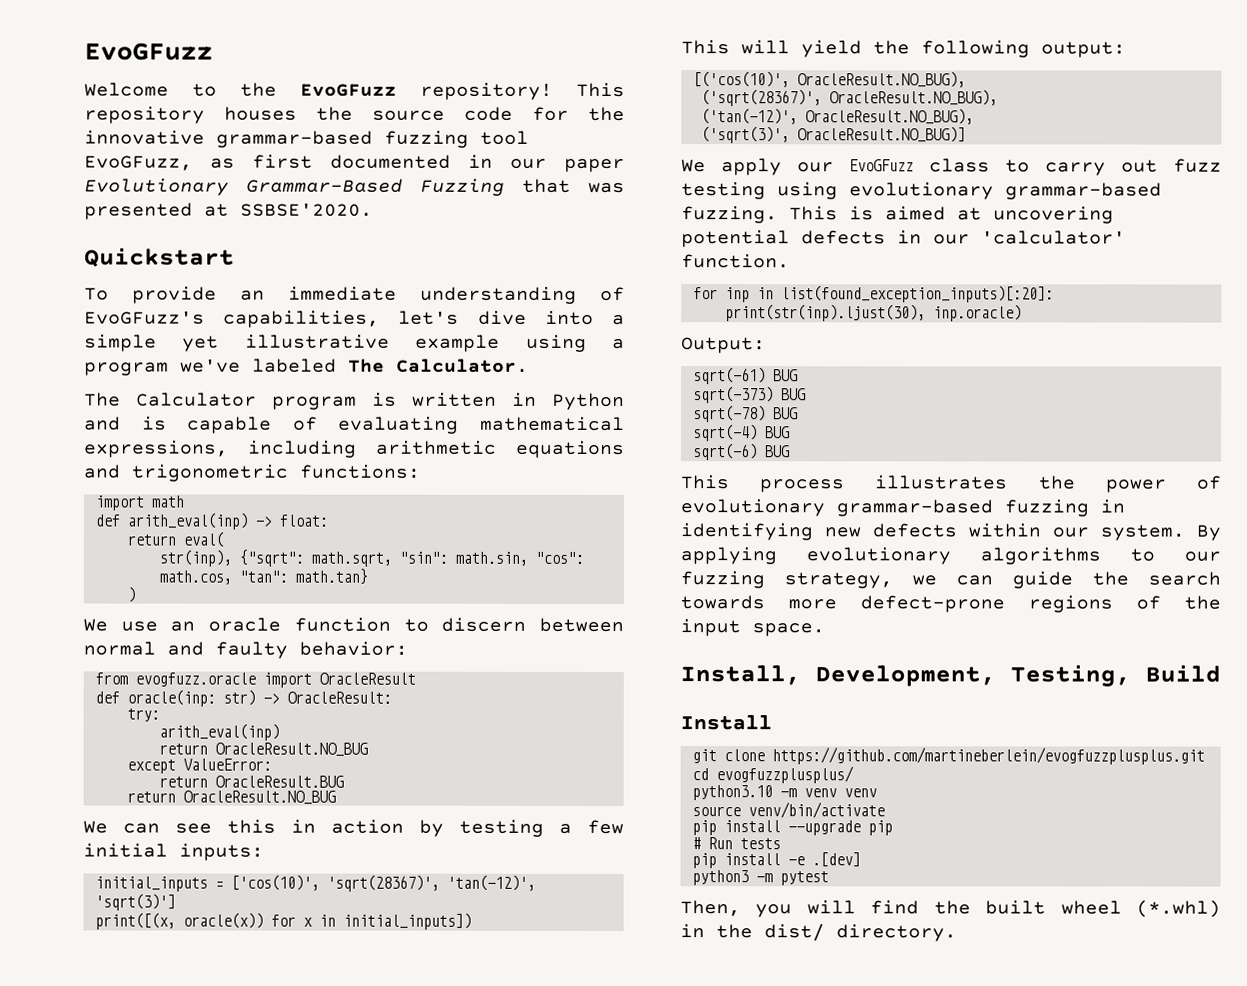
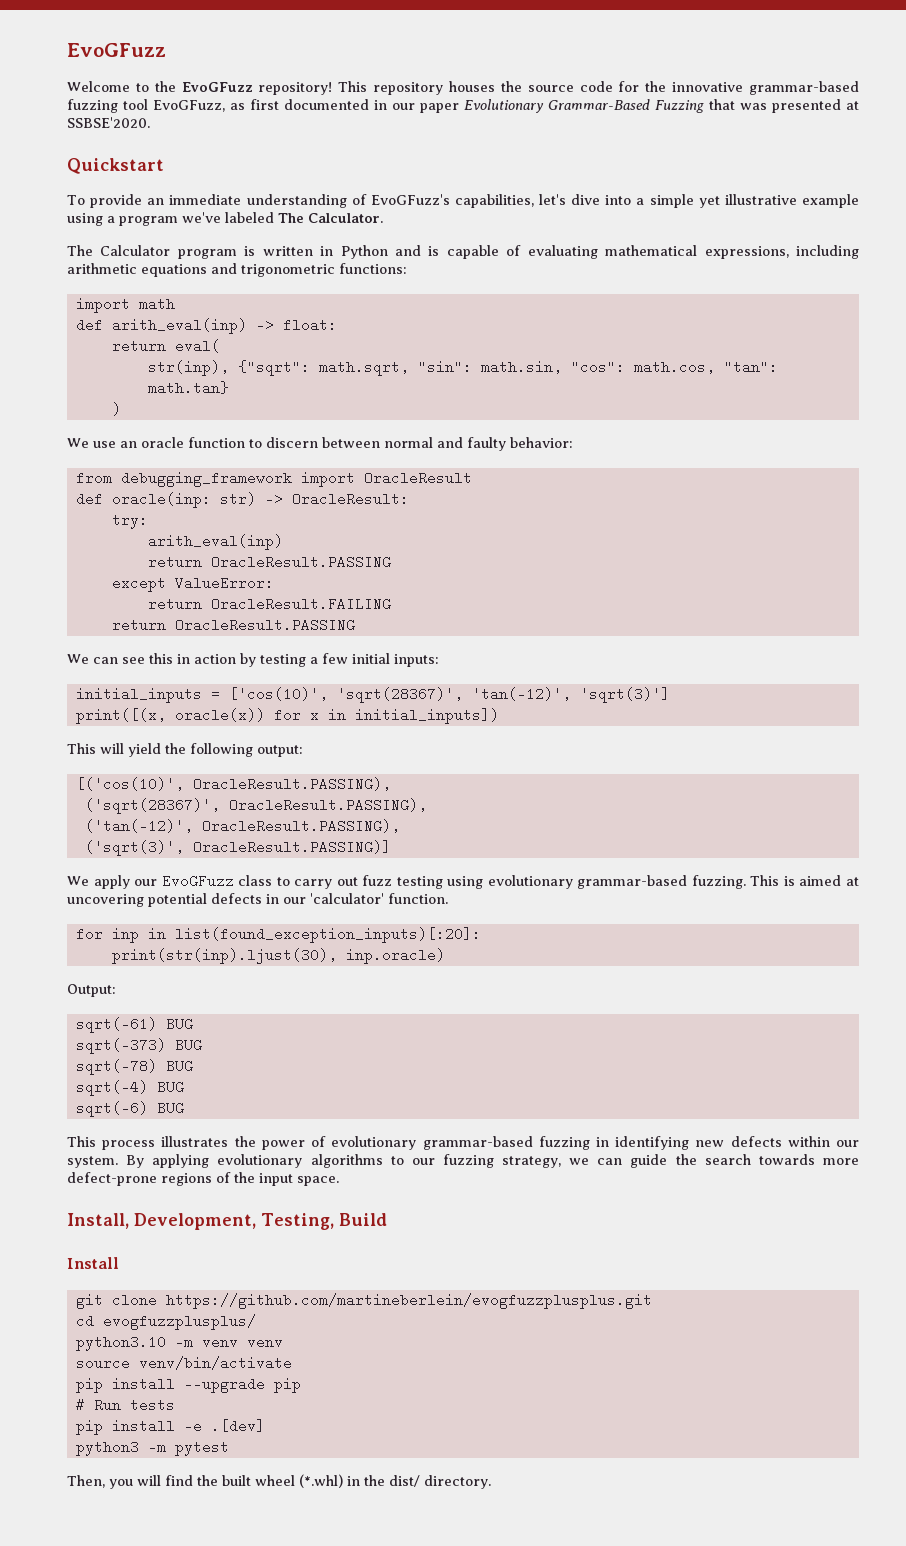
[134,672,256,687] evogfuzz.oracle -> [120,471,292,487] debugging_framework
[214,742,368,757] OracleResult.NO_BUG -> [210,555,391,569] OracleResult.PASSING
[214,775,344,788] [126,790,336,805] OracleResult.BUG // return OracleResult.NO_BUG -> [210,597,391,611] [111,618,355,632] OracleResult.FAILING // return OracleResult.PASSING
[796,71,966,88] OracleResult.NO_BUG), -> [192,777,391,791] OracleResult.PASSING),
[828,89,998,106] OracleResult.NO_BUG), -> [228,798,427,812] OracleResult.PASSING),
[804,108,974,125] OracleResult.NO_BUG), -> [201,819,400,833] OracleResult.PASSING),
[796,126,966,143] OracleResult.NO_BUG)] -> [192,840,391,854] OracleResult.PASSING)]

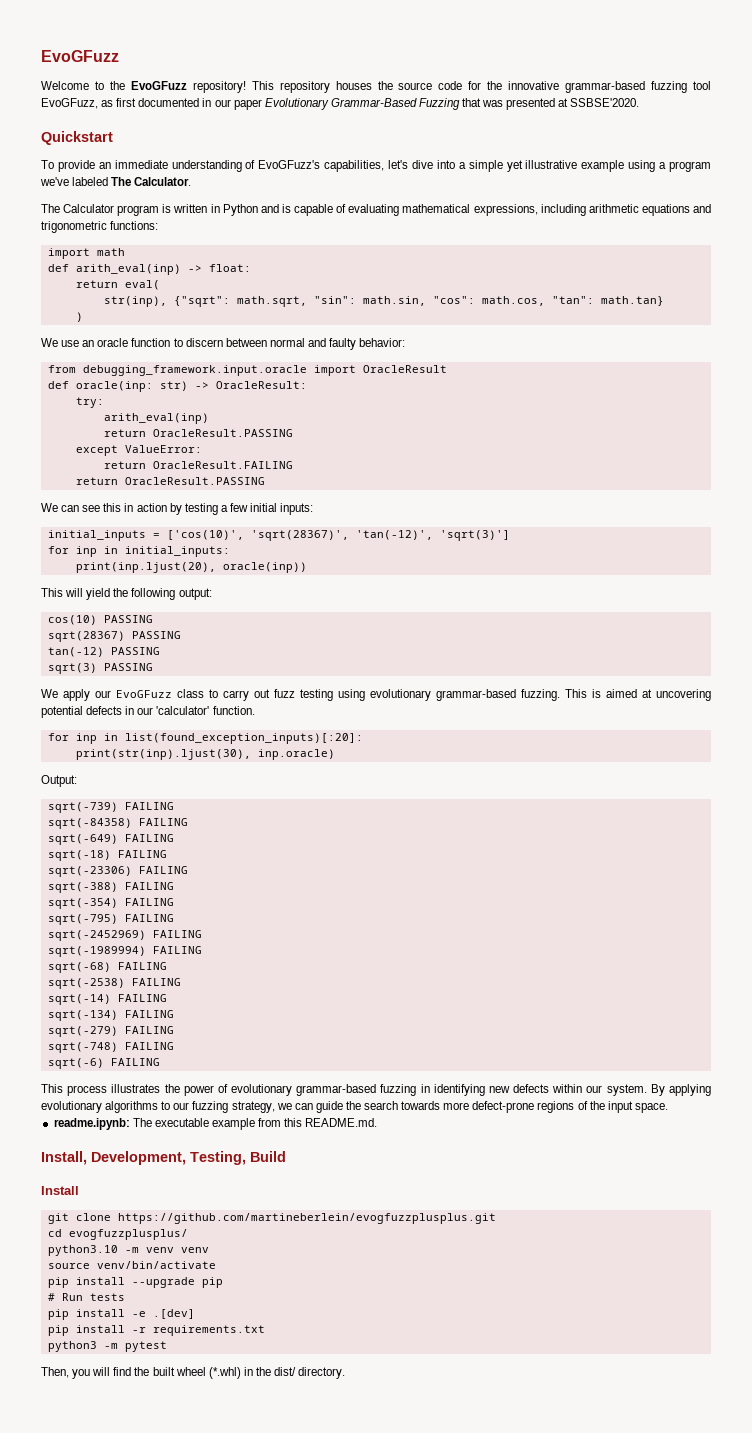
[120,471,292,487] debugging_framework -> [82,365,307,376] debugging_framework.input.oracle
[75,708,499,724] print([(x, oracle(x)) for x in initial_inputs]) -> [47,546,230,557] [75,562,307,573] for inp in initial_inputs: // print(inp.ljust(20), oracle(inp))
[75,777,391,791] [84,798,427,814] [84,819,400,833] [84,840,391,856] [('cos(10)', OracleResult.PASSING), // ('sqrt(28367)', OracleResult.PASSING), // ('tan(-12)', OracleResult.PASSING), // ('sqrt(3)', OracleResult.PASSING)] -> [47,615,153,625] [47,631,181,642] [47,647,160,657] [47,663,153,674] cos(10) PASSING // sqrt(28367) PASSING // tan(-12) PASSING // sqrt(3) PASSING
[75,1017,193,1033] [75,1038,202,1054] [75,1059,193,1075] [75,1080,184,1096] sqrt(-61) BUG // sqrt(-373) BUG // sqrt(-78) BUG // sqrt(-4) BUG -> [47,802,174,813] [47,818,188,829] [47,834,174,845] [47,850,167,861] [47,866,188,877] [47,882,174,893] [47,898,174,909] [47,914,174,925] [47,930,202,941] [47,946,202,957] [47,962,167,973] [47,978,181,989] [47,994,167,1005] [47,1010,174,1021] [47,1026,174,1037] [47,1042,174,1053] sqrt(-739) FAILING // sqrt(-84358) FAILING // sqrt(-649) FAILING // sqrt(-18) FAILING // sqrt(-23306) FAILING // sqrt(-388) FAILING // sqrt(-354) FAILING // sqrt(-795) FAILING // sqrt(-2452969) FAILING // sqrt(-1989994) FAILING // sqrt(-68) FAILING // sqrt(-2538) FAILING // sqrt(-14) FAILING // sqrt(-134) FAILING // sqrt(-279) FAILING // sqrt(-748) FAILING
[156,1101,184,1115] BUG -> [110,1058,160,1066] FAILING
(339, 1181) none -> [53,1118,378,1130] // readme.ipynb: The executable example from this README.md.
(265, 1426) none -> [47,1325,265,1336] // pip install -r requirements.txt

